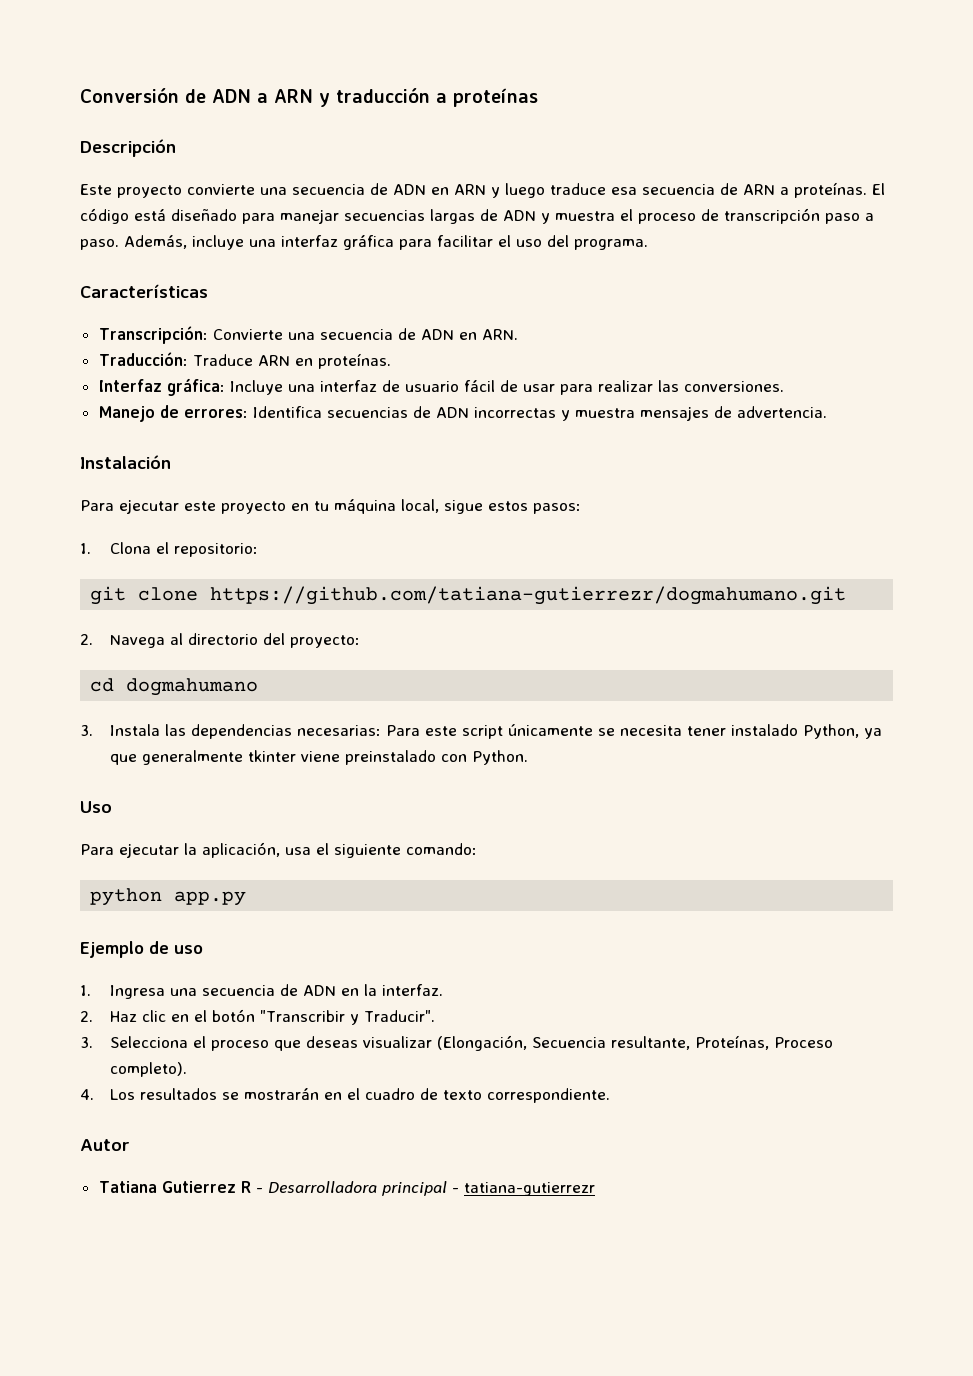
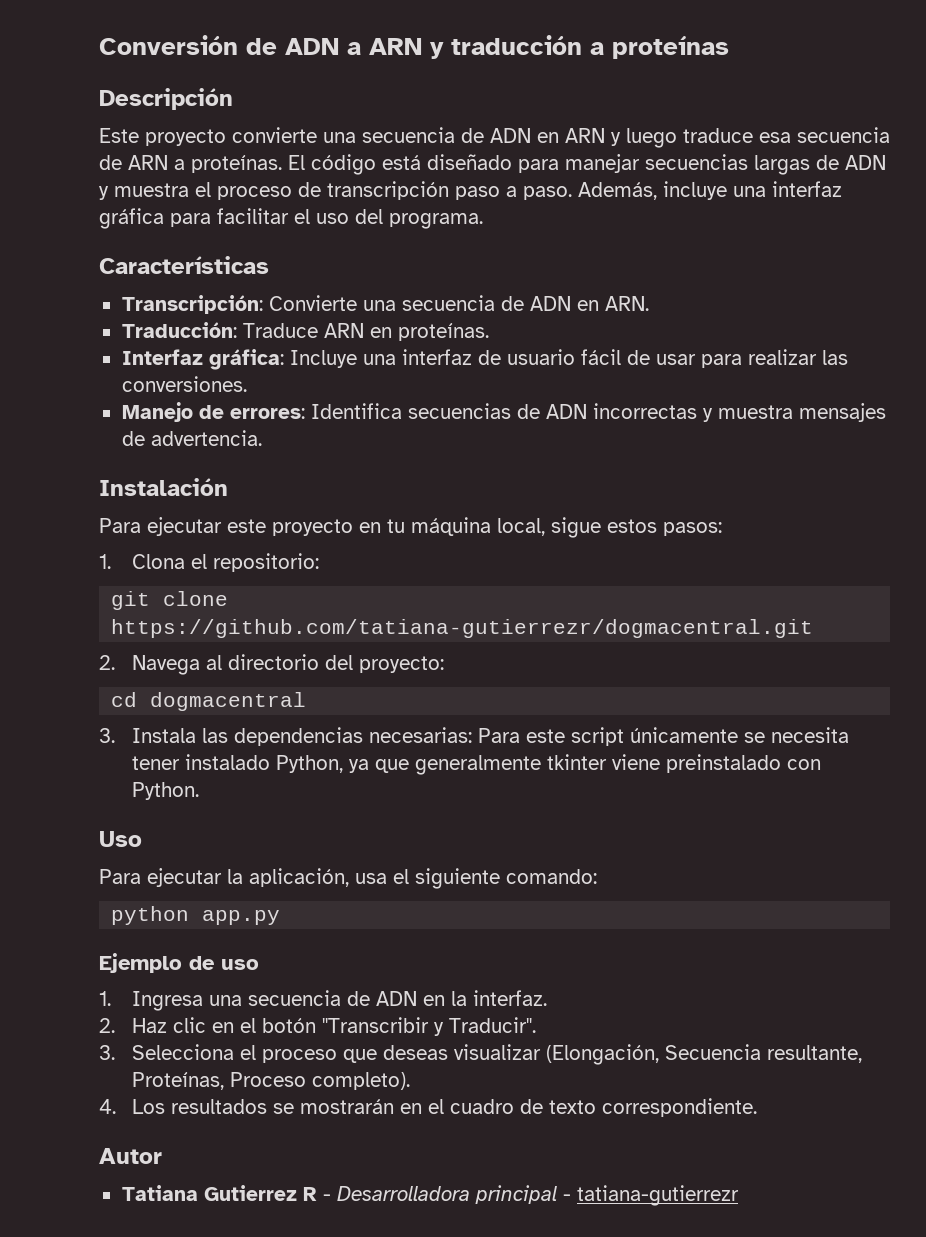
[210,586,847,605] https://github.com/tatiana-gutierrezr/dogmahumano.git -> [111,619,814,638] https://github.com/tatiana-gutierrezr/dogmacentral.git
[126,678,259,696] dogmahumano -> [150,692,307,711] dogmacentral

